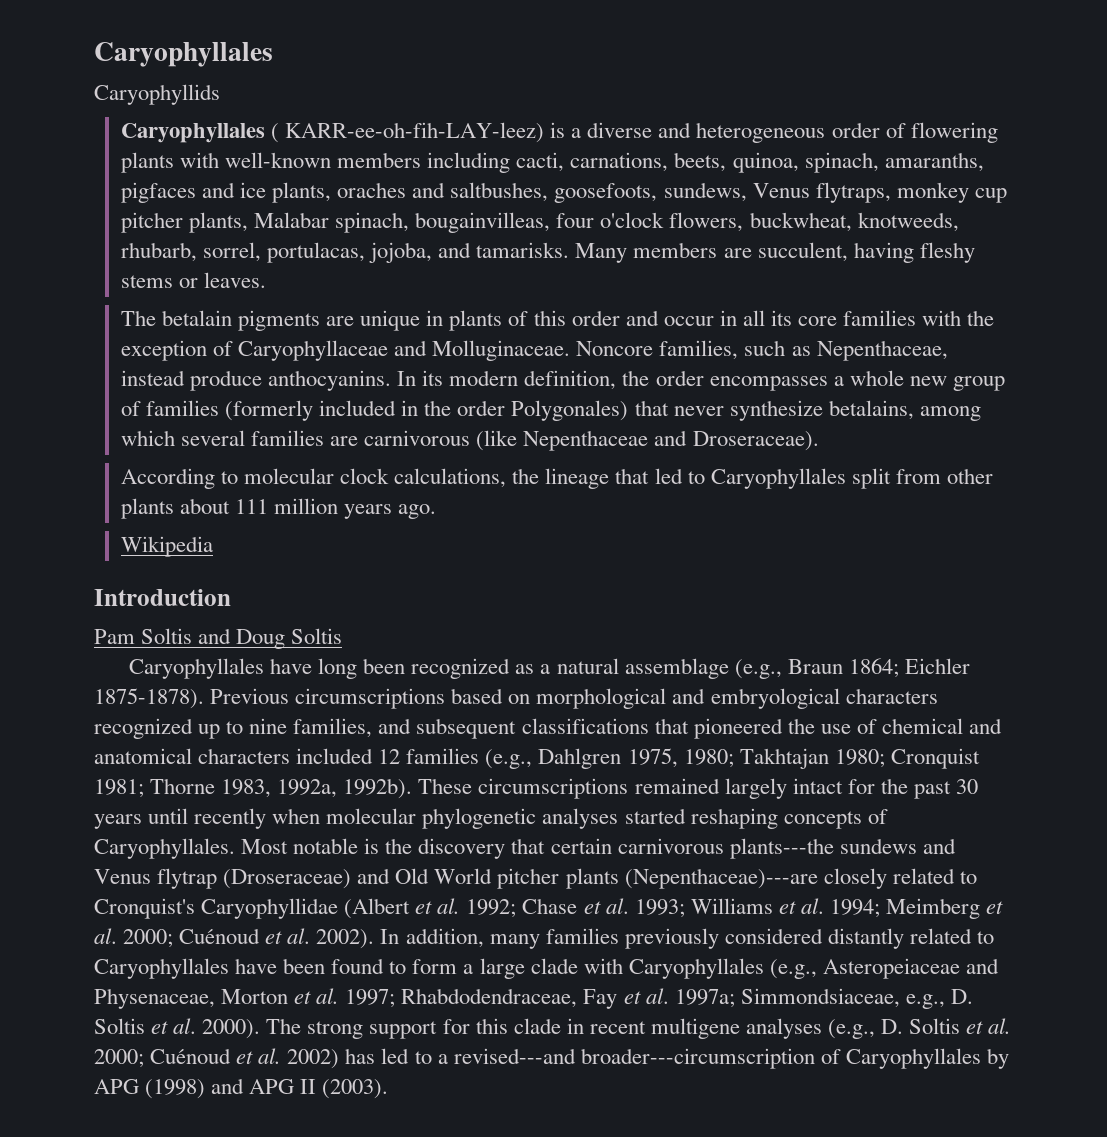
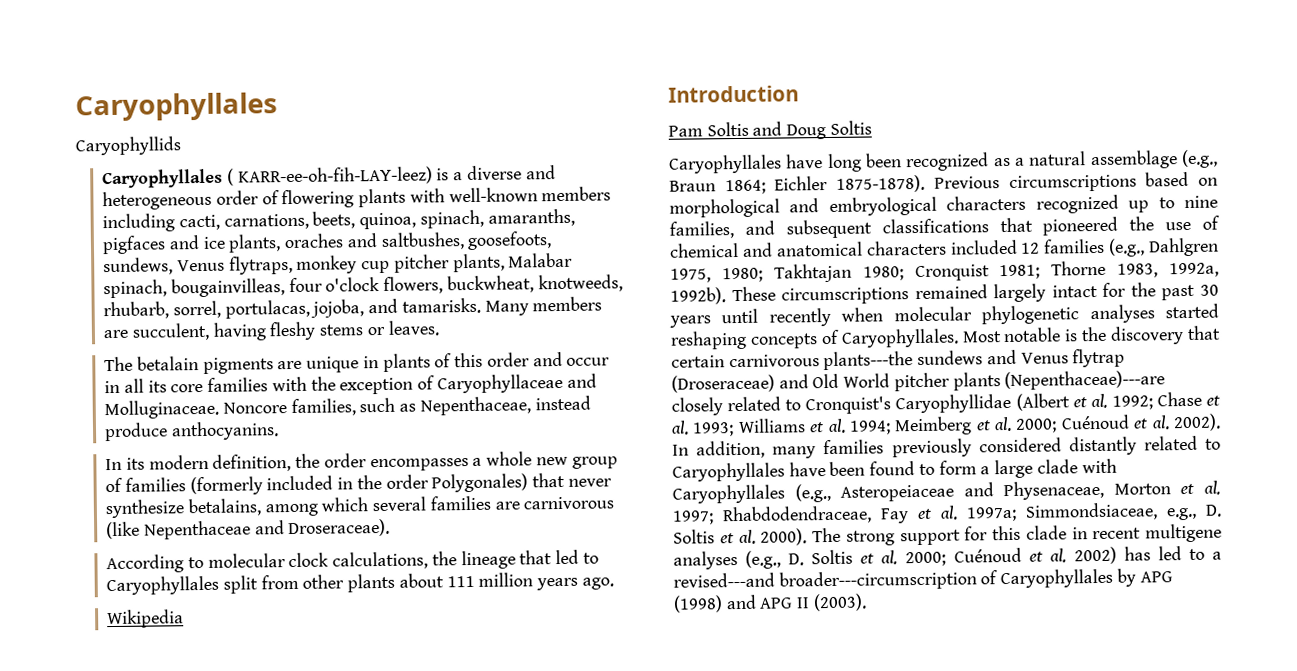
(392, 380) none -> (279, 431) //

